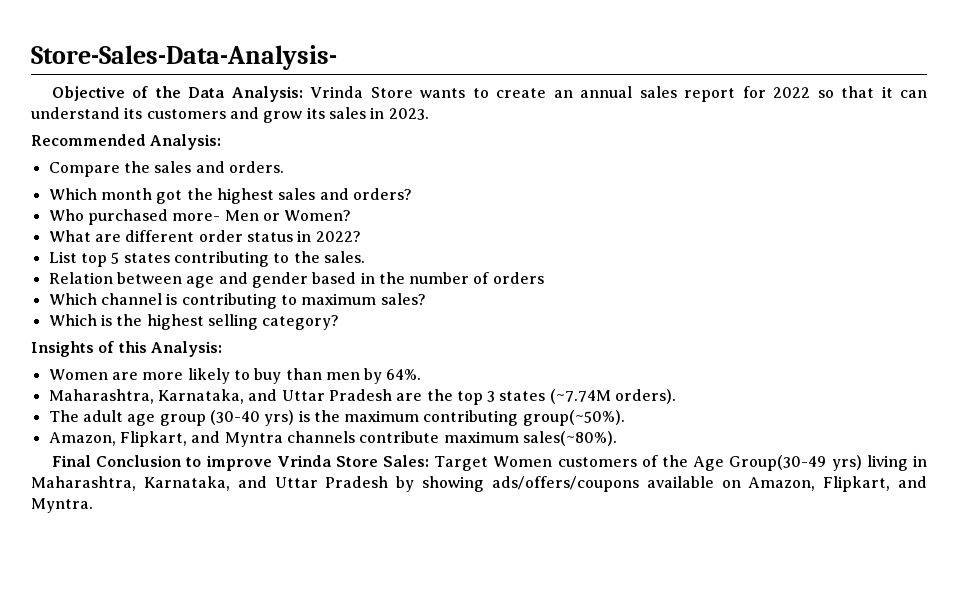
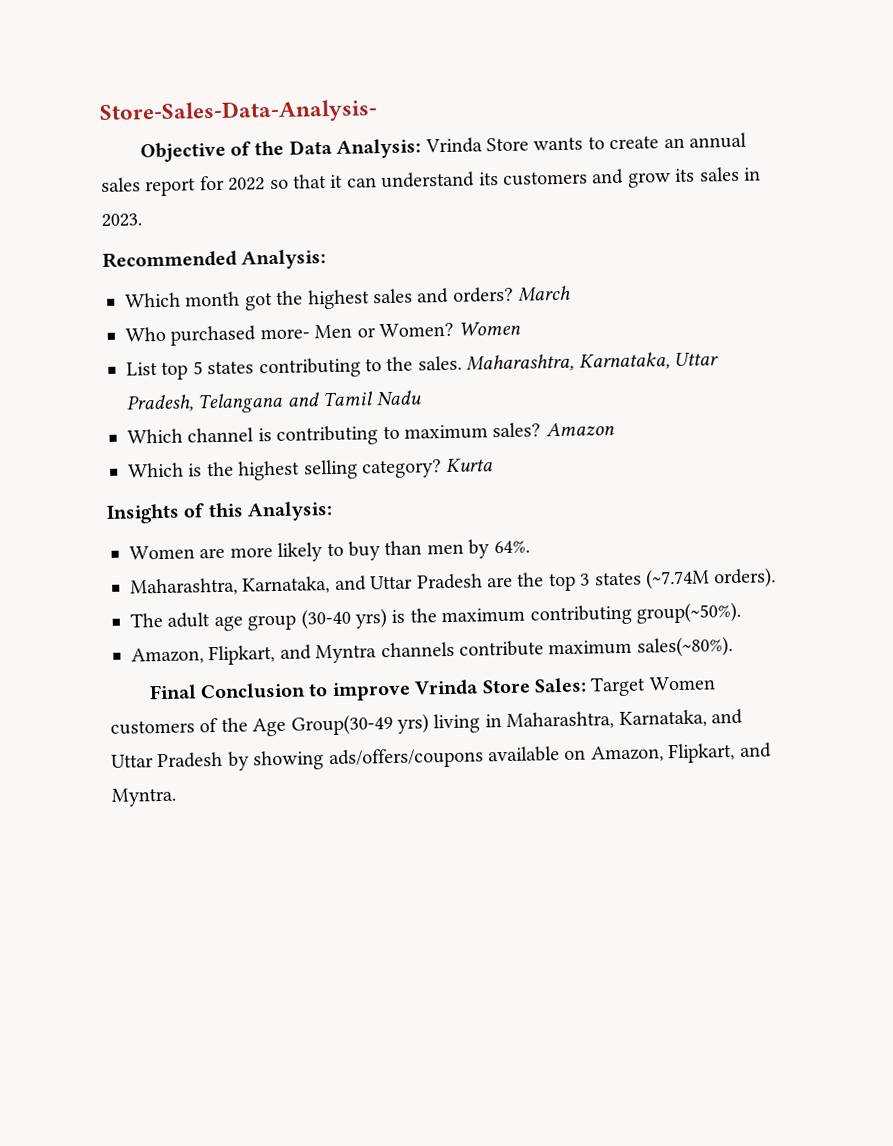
[48,161,284,177] // Compare the sales and orders. -> (327, 259) none
(412, 194) none -> [518,285,572,302] March
[48,230,361,242] // What are different order status in 2022? -> [458,321,522,336] Women
[48,272,544,288] // Relation between age and gender based in the number of orders -> [466,352,719,373] [126,390,422,414] Maharashtra, Karnataka, Uttar Pradesh, Telangana and Tamil Nadu
(426, 299) none -> [545,422,615,438] Amazon
(340, 322) none -> [446,458,494,472] Kurta

